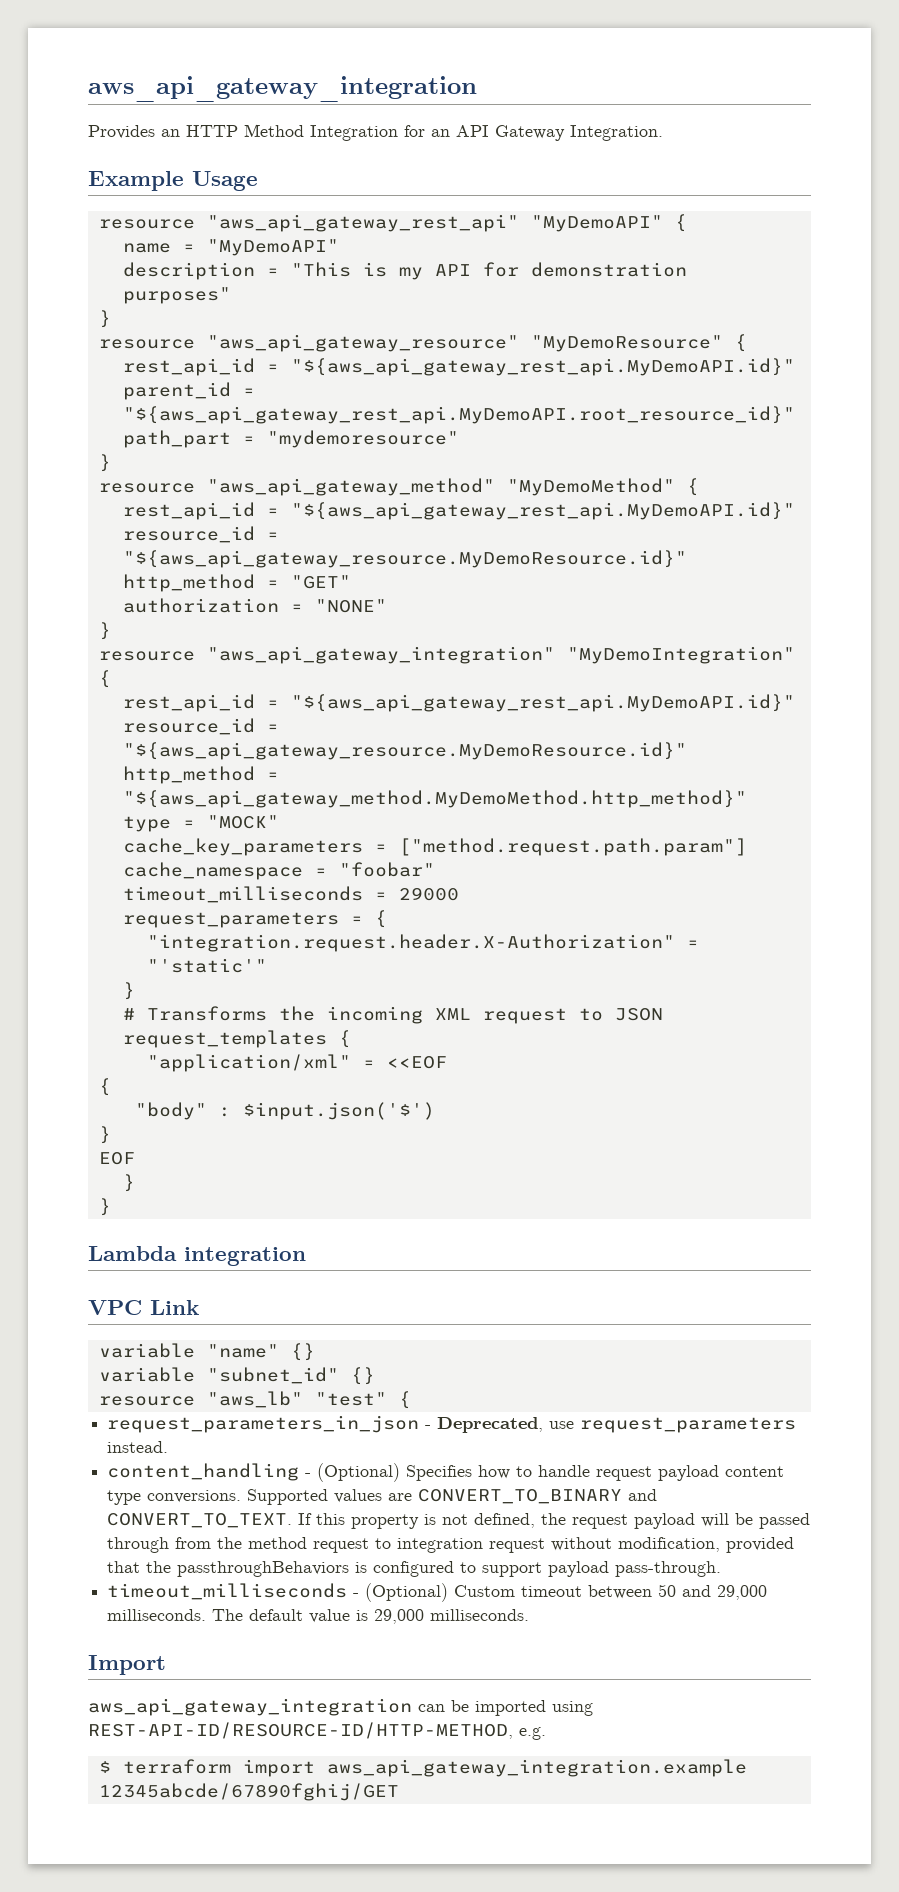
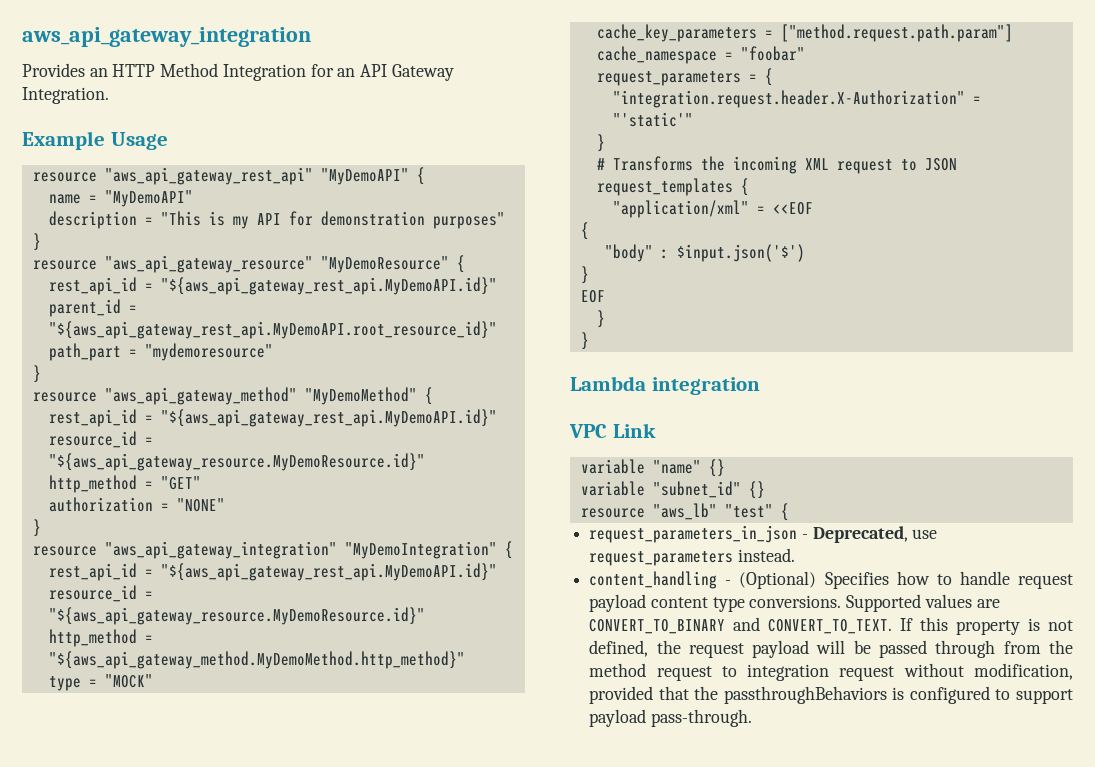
[122,886,459,903] // timeout_milliseconds = 29000 -> (805, 53) none
[107,1583,768,1602] [107,1609,530,1624] [88,1655,166,1675] [88,1698,593,1716] [88,1722,546,1740] [98,1759,747,1777] [98,1783,399,1801] // timeout_milliseconds - (Optional) Custom timeout between 50 and 29,000 milliseconds. The default value is 29,000 milliseconds. // Import // aws_api_gateway_integration can be imported using REST-API-ID/RESOURCE-ID/HTTP-METHOD, e.g. // $ terraform import aws_api_gateway_integration.example 12345abcde/67890fghij/GET -> (752, 718) none

